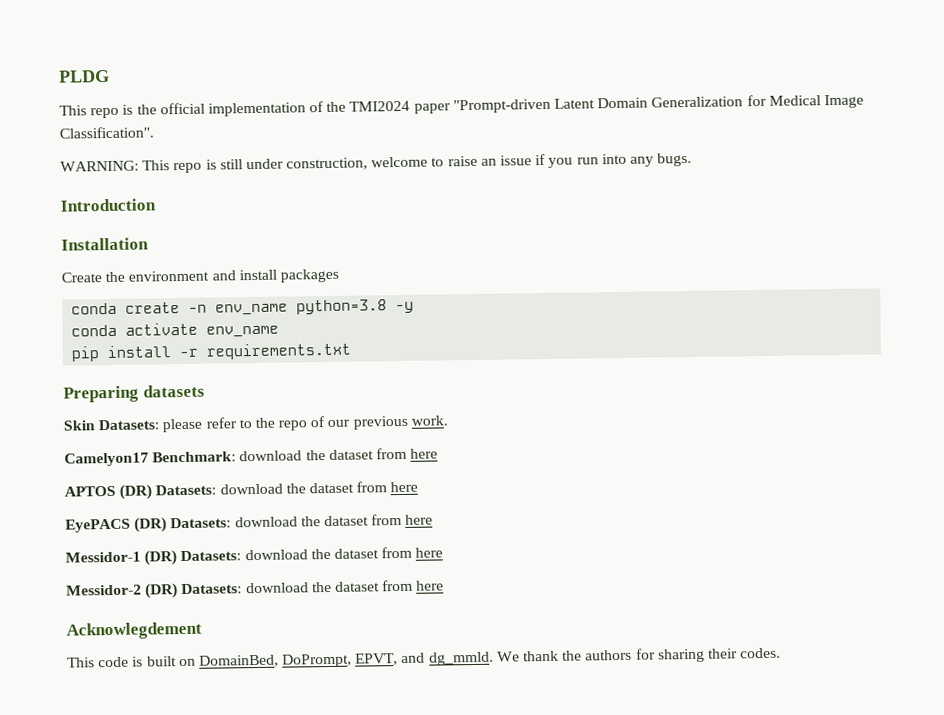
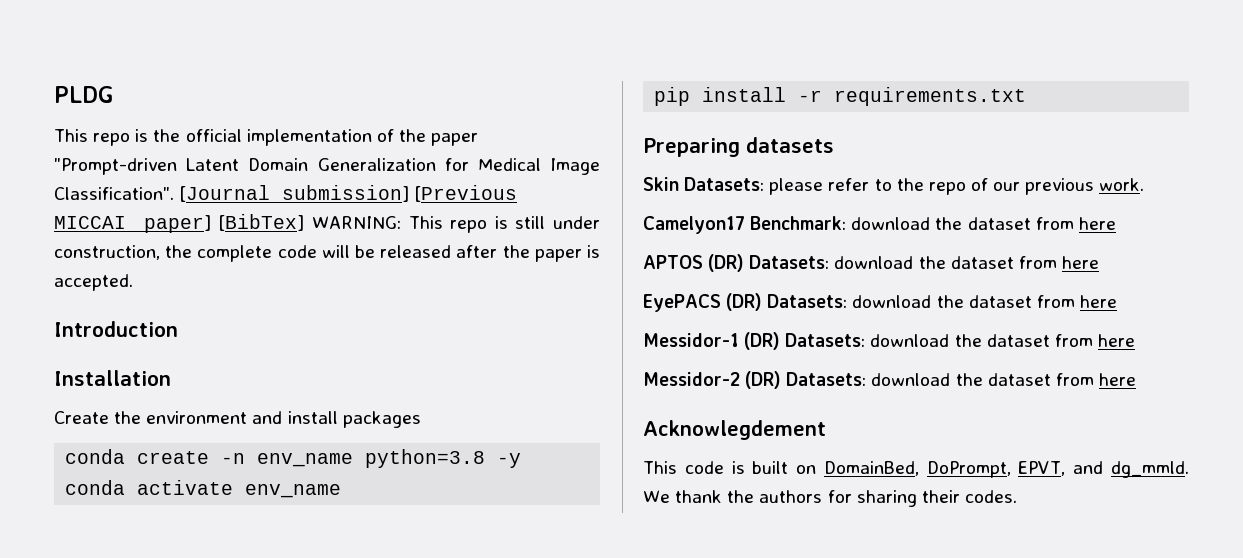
[349,100,411,112] TMI2024 -> (426, 135) none
(154, 132) // -> [179,185,518,202] [54,214,305,233] [Journal submission] [Previous MICCAI paper] [BibTex]
[371,152,693,168] welcome to raise an issue if you run into any bugs. -> [165,245,600,262] [54,274,133,291] the complete code will be released after the paper is accepted.

